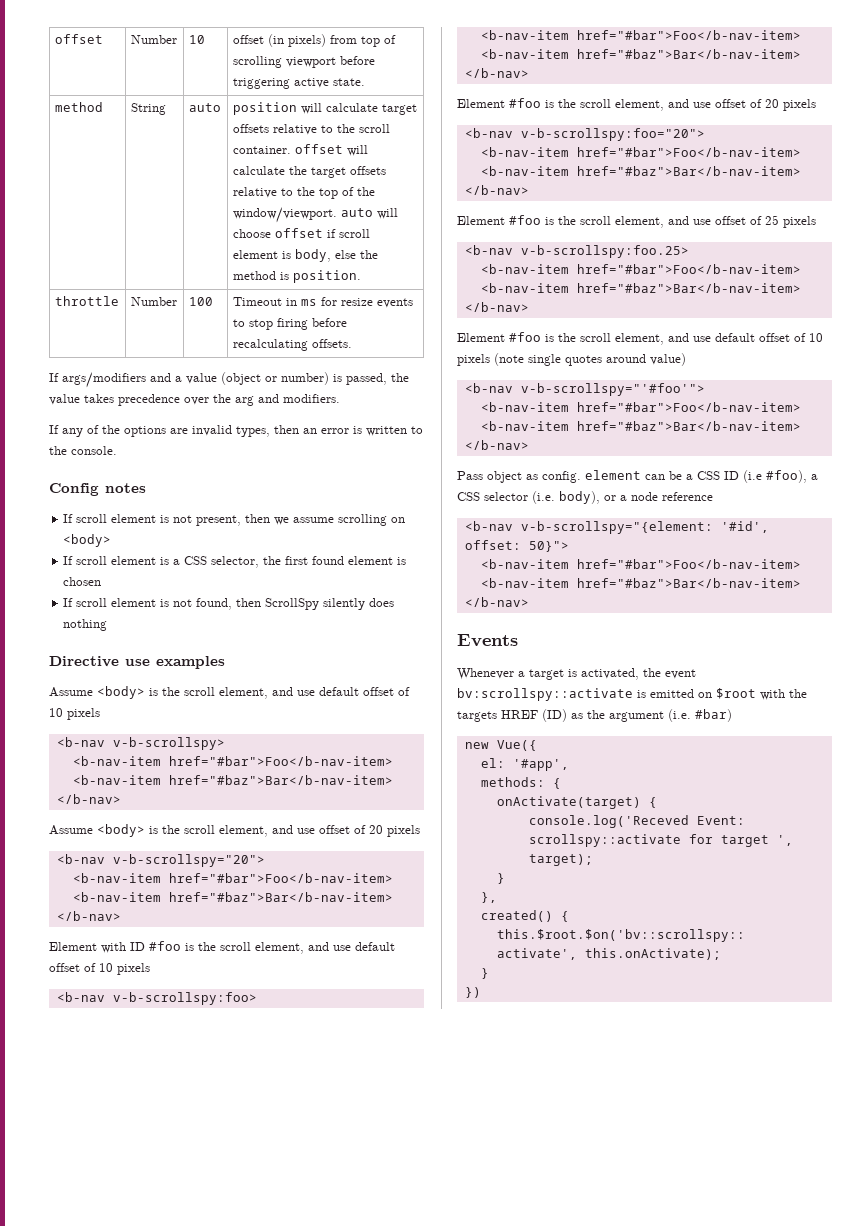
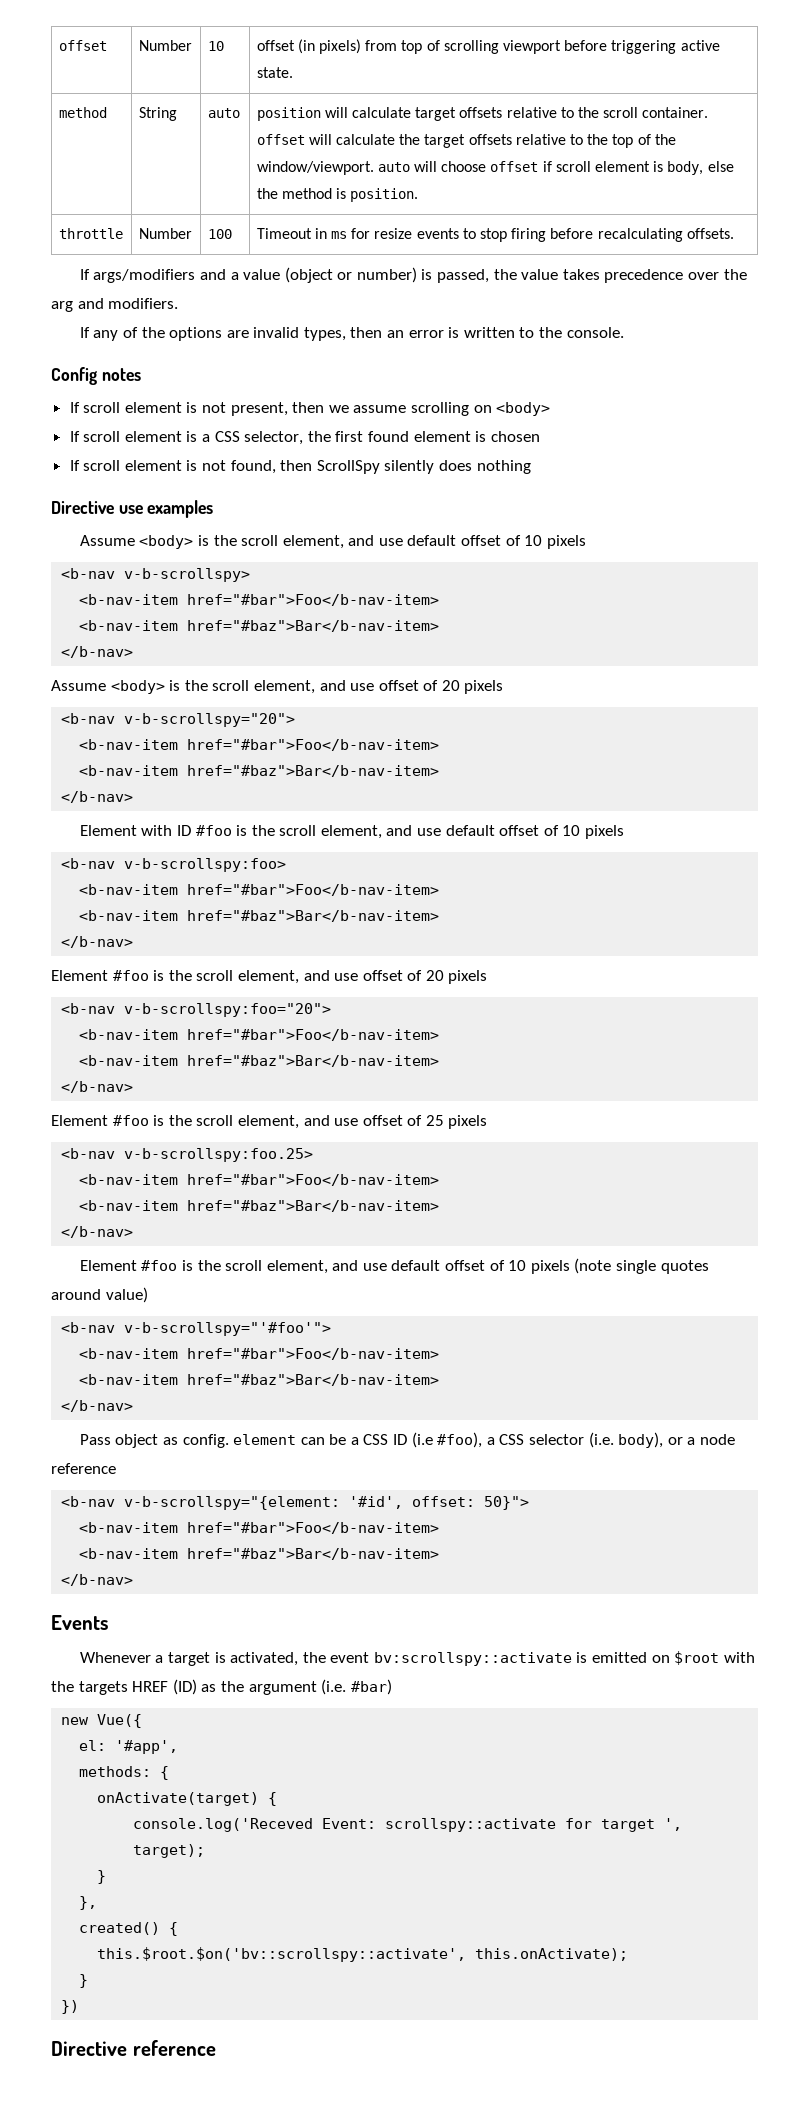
(481, 992) none -> [51,2040,216,2056] // Directive reference

